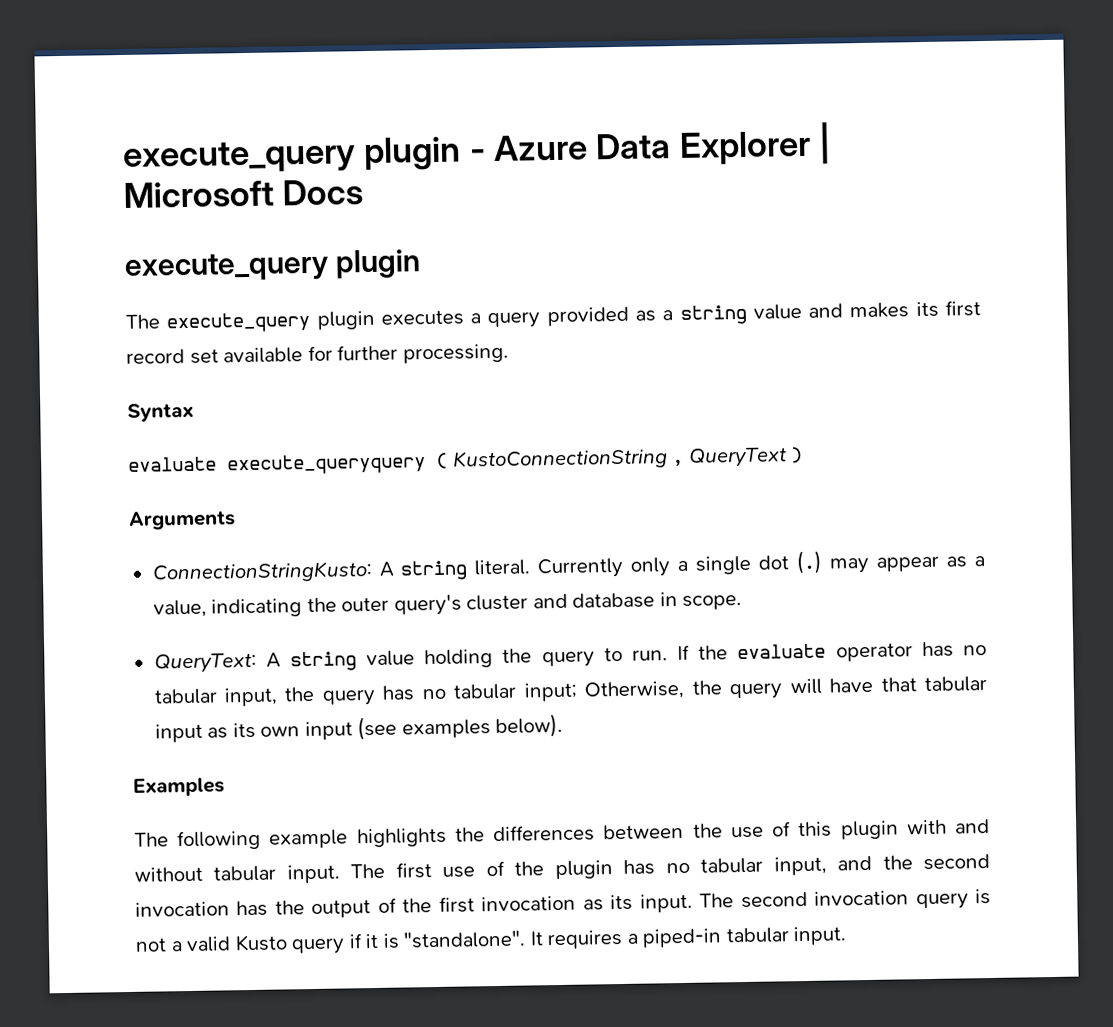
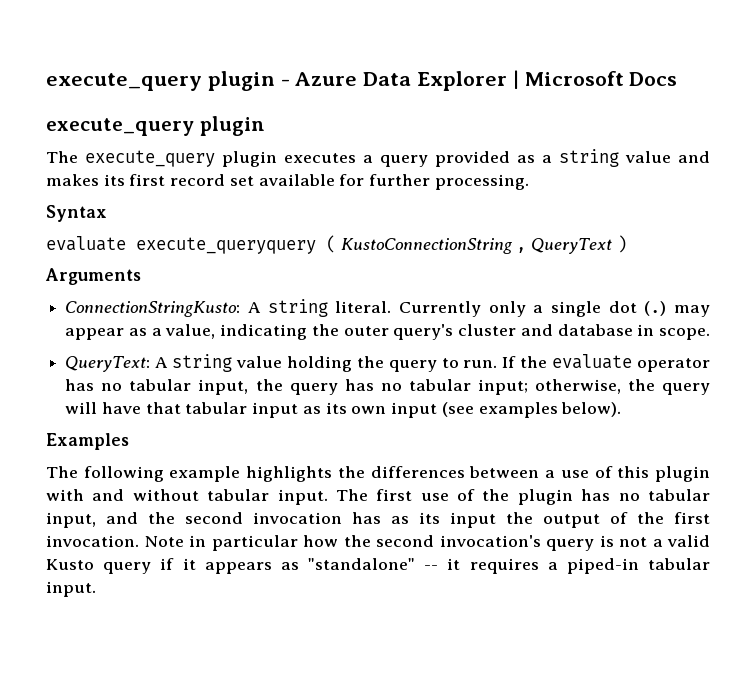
[584,680,686,700] Otherwise, -> [534,379,621,394] otherwise,
[692,823,723,838] the -> [545,470,556,478] a
(269, 908) none -> [391,512,496,528] as its input
[481,890,910,913] invocation as its input. The second invocation -> [46,535,541,551] invocation. Note in particular how the second invocation's
[382,930,544,949] is "standalone". It -> [204,558,461,574] appears as "standalone" -- it

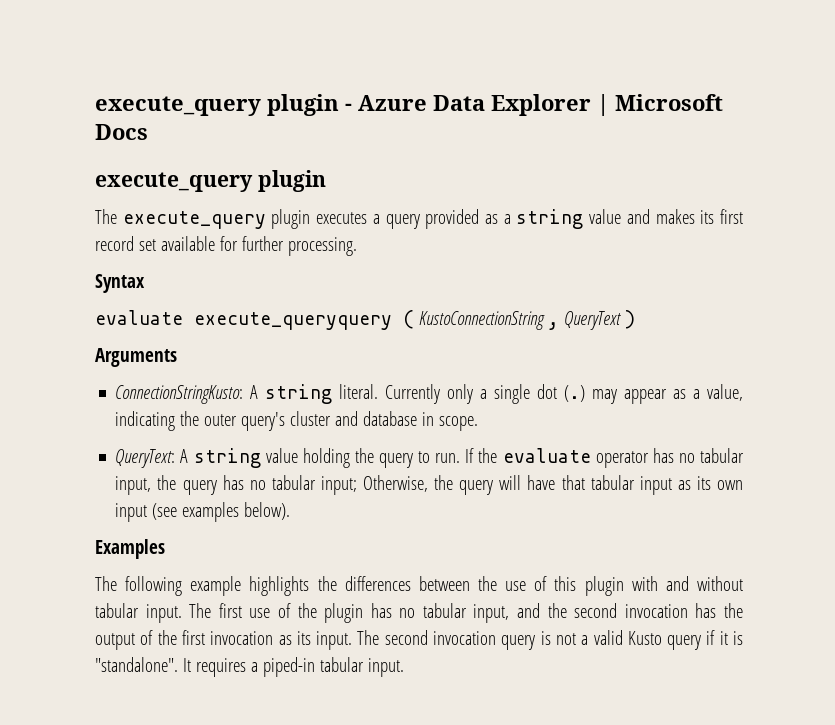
[534,379,621,394] otherwise, -> [363,475,429,492] Otherwise,
[545,470,556,478] a -> [478,576,497,591] the
[391,512,496,528] as its input -> (717, 610) none
[46,535,541,551] invocation. Note in particular how the second invocation's -> [210,630,497,650] invocation as its input. The second invocation
[204,558,461,574] appears as "standalone" -- it -> [732,631,743,645] [95,657,191,672] is "standalone". It

